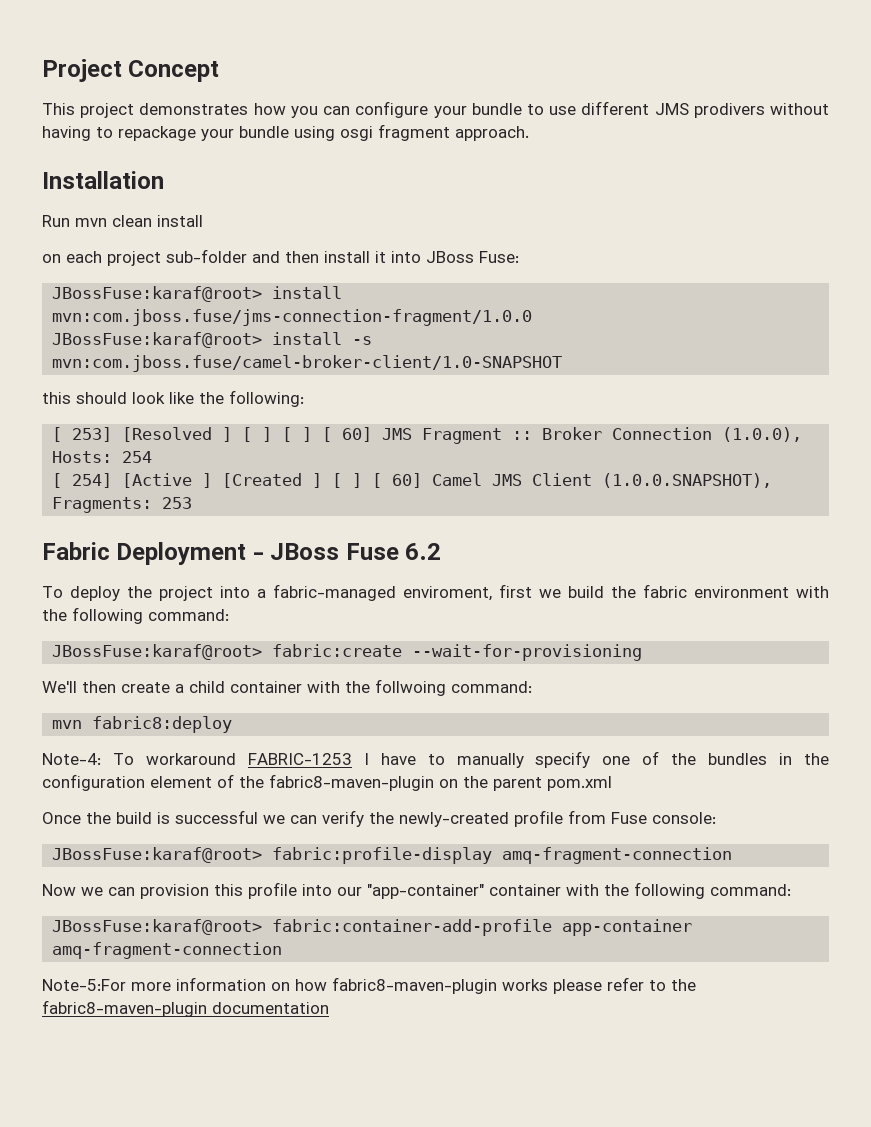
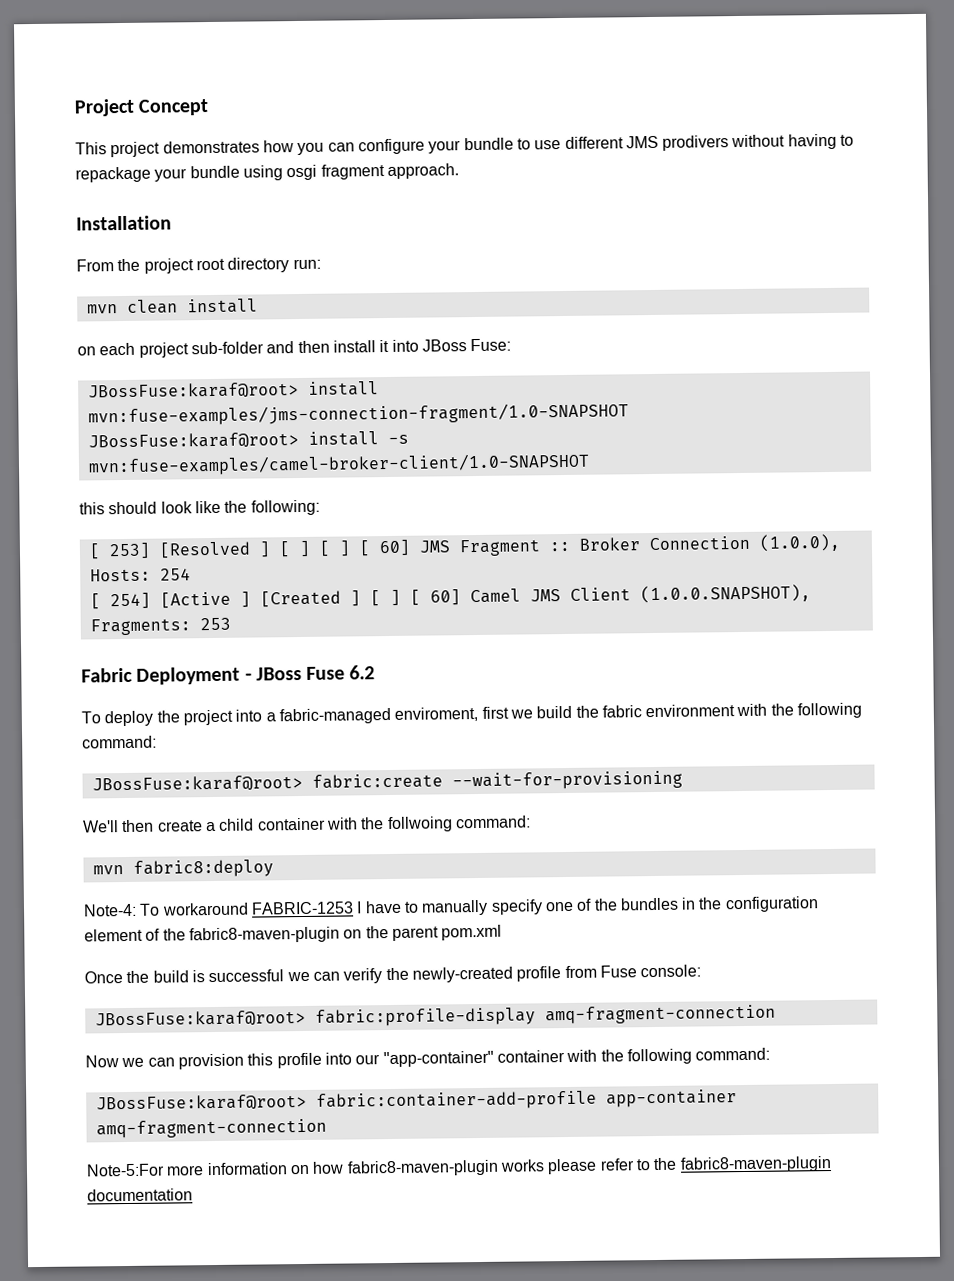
[42,215,70,227] Run -> [76,257,321,274] From the project root directory run: //
[52,309,533,326] mvn:com.jboss.fuse/jms-connection-fragment/1.0.0 -> [87,402,629,427] mvn:fuse-examples/jms-connection-fragment/1.0-SNAPSHOT
[52,355,563,372] mvn:com.jboss.fuse/camel-broker-client/1.0-SNAPSHOT -> [87,452,590,477] mvn:fuse-examples/camel-broker-client/1.0-SNAPSHOT

